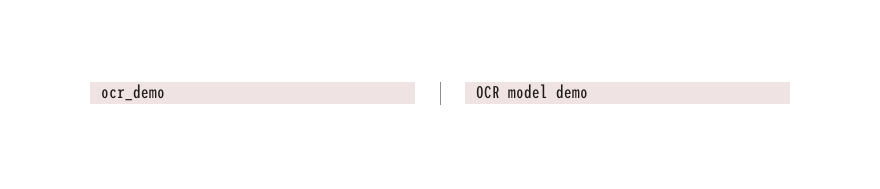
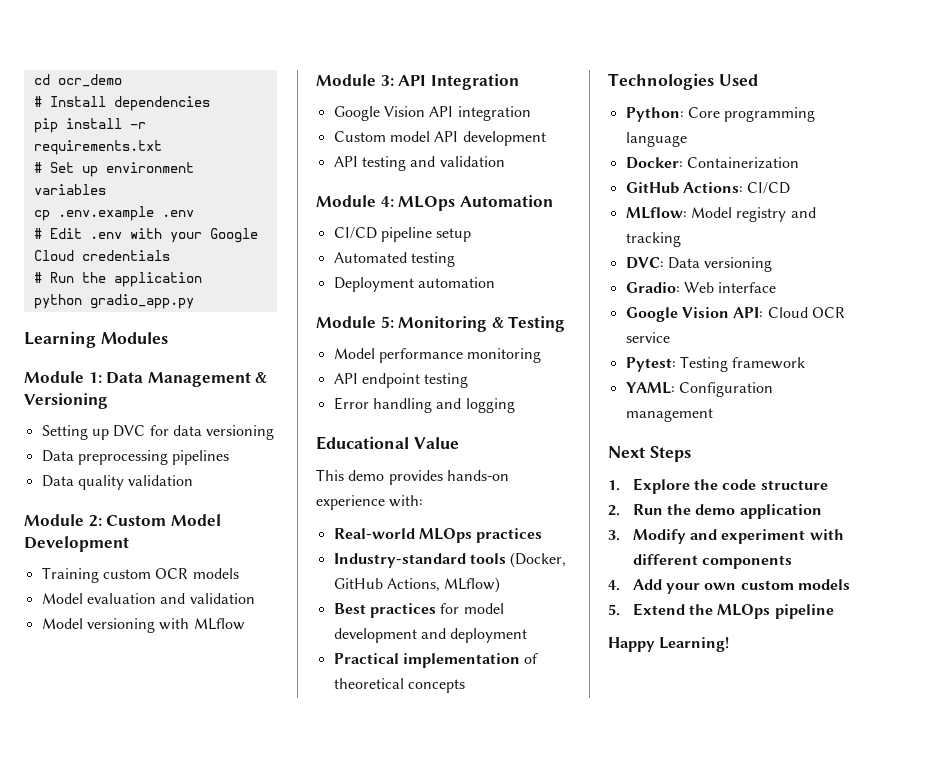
(101, 92) none -> [33,74,50,85] cd
[476,84,589,99] OCR model demo -> [33,96,210,111] [33,118,146,133] [33,140,162,155] [33,162,194,177] [33,184,106,195] [33,206,194,221] [33,228,258,243] [33,250,170,261] [33,272,202,287] [33,294,194,309] [24,331,168,348] [24,371,268,387] [24,393,108,409] [41,425,275,440] [41,450,230,465] [41,475,194,490] [24,514,221,527] [24,536,129,552] [41,567,239,583] [41,593,255,604] [41,618,245,633] [316,74,519,90] [333,106,531,121] [333,131,546,146] [333,156,505,171] [316,195,553,211] [333,227,472,242] [333,252,455,267] [333,277,495,292] [316,316,566,332] [333,348,542,363] [333,373,469,388] [333,397,515,413] [316,436,459,450] [316,469,509,485] [316,495,424,510] [333,528,543,543] [333,552,567,568] [333,577,501,593] [333,603,504,618] [333,628,528,643] [333,653,539,668] [333,678,465,693] [608,73,758,90] [625,107,816,122] [625,132,687,147] [625,157,799,169] [625,182,791,194] [625,207,816,222] [625,232,681,247] [625,257,773,272] [625,282,777,293] [625,307,845,322] [625,332,670,343] [625,356,806,372] [625,382,773,397] [625,408,713,422] [608,446,691,462] [608,478,828,494] [608,504,822,519] [608,529,844,544] [632,554,792,569] [608,579,850,594] [608,603,834,619] [608,637,730,652] # Install dependencies // pip install -r requirements.txt // # Set up environment variables // cp .env.example .env // # Edit .env with your Google Cloud credentials // # Run the application // python gradio_app.py // Learning Modules // Module 1: Data Management & Versioning // Setting up DVC for data versioning // Data preprocessing pipelines // Data quality validation // Module 2: Custom Model Development // Training custom OCR models // Model evaluation and validation // Model versioning with MLflow // Module 3: API Integration // Google Vision API integration // Custom model API development // API testing and validation // Module 4: MLOps Automation // CI/CD pipeline setup // Automated testing // Deployment automation // Module 5: Monitoring & Testing // Model performance monitoring // API endpoint testing // Error handling and logging // Educational Value // This demo provides hands-on experience with: // Real-world MLOps practices // Industry-standard tools (Docker, GitHub Actions, MLflow) // Best practices for model development and deployment // Practical implementation of theoretical concepts // Technologies Used // Python: Core programming language // Docker: Containerization // GitHub Actions: CI/CD // MLflow: Model registry and tracking // DVC: Data versioning // Gradio: Web interface // Google Vision API: Cloud OCR service // Pytest: Testing framework // YAML: Configuration management // Next Steps // 1. Explore the code structure // 2. Run the demo application // 3. Modify and experiment with different components // 4. Add your own custom models // 5. Extend the MLOps pipeline // Happy Learning!

